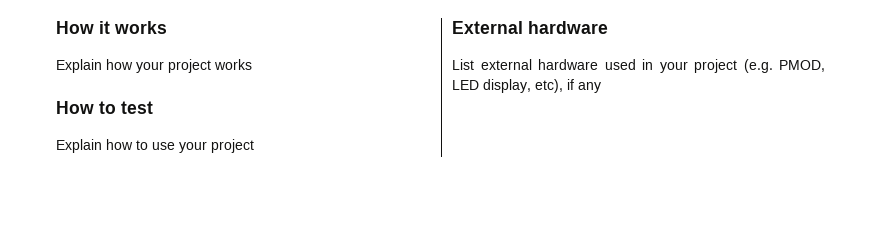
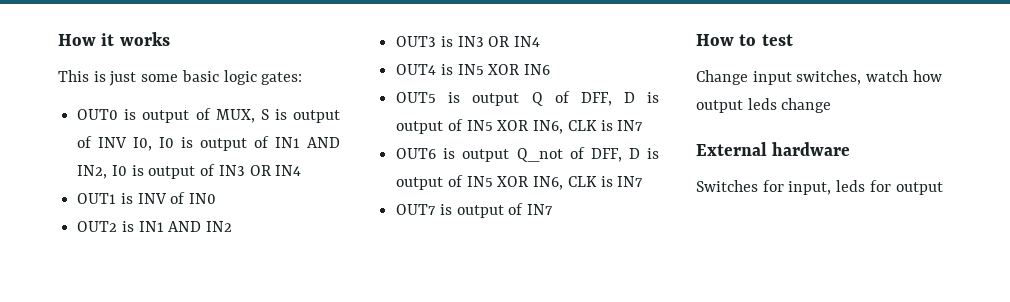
[56,59,252,73] [56,101,153,114] [56,139,254,153] [452,21,608,34] [452,59,825,73] [452,79,601,93] Explain how your project works // How to test // Explain how to use your project // External hardware // List external hardware used in your project (e.g. PMOD, LED display, etc), if any -> [58,70,303,86] [77,108,340,123] [77,136,340,151] [77,164,302,179] [77,192,217,204] [77,221,233,232] [396,36,541,47] [396,64,551,75] [396,91,659,106] [396,119,644,134] [396,147,659,162] [396,175,644,190] [396,203,554,218] [696,34,793,46] [696,70,942,85] [696,98,832,113] [696,142,851,156] [696,180,943,195] This is just some basic logic gates: // OUT0 is output of MUX, S is output of INV I0, I0 is output of IN1 AND IN2, I0 is output of IN3 OR IN4 // OUT1 is INV of IN0 // OUT2 is IN1 AND IN2 // OUT3 is IN3 OR IN4 // OUT4 is IN5 XOR IN6 // OUT5 is output Q of DFF, D is output of IN5 XOR IN6, CLK is IN7 // OUT6 is output Q_not of DFF, D is output of IN5 XOR IN6, CLK is IN7 // OUT7 is output of IN7 // How to test // Change input switches, watch how output leds change // External hardware // Switches for input, leds for output

